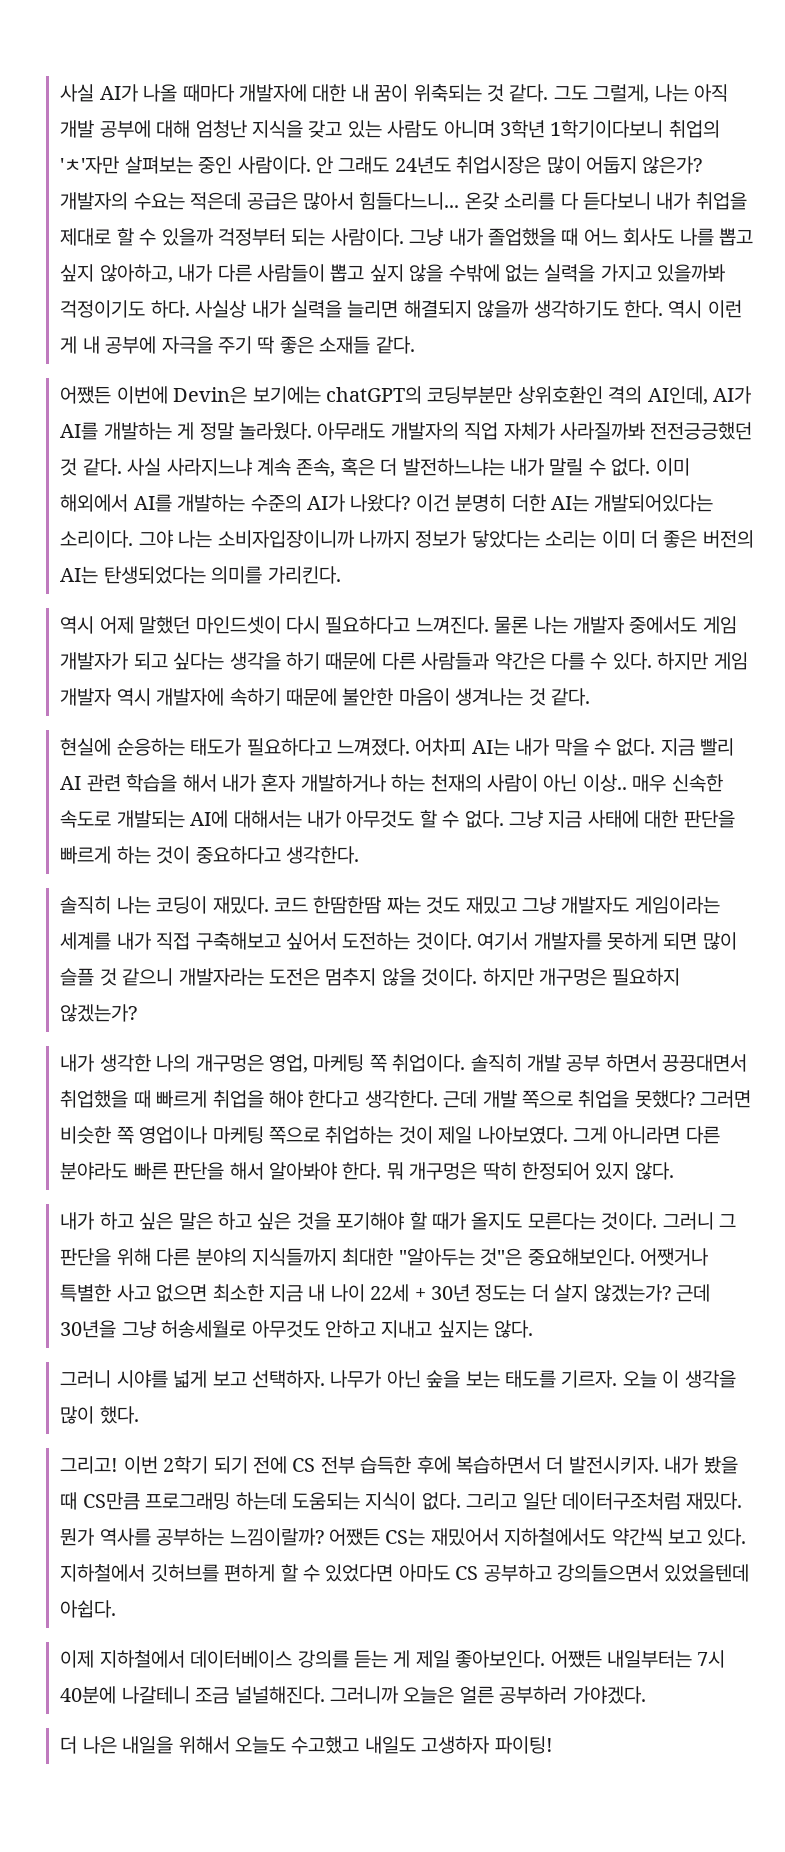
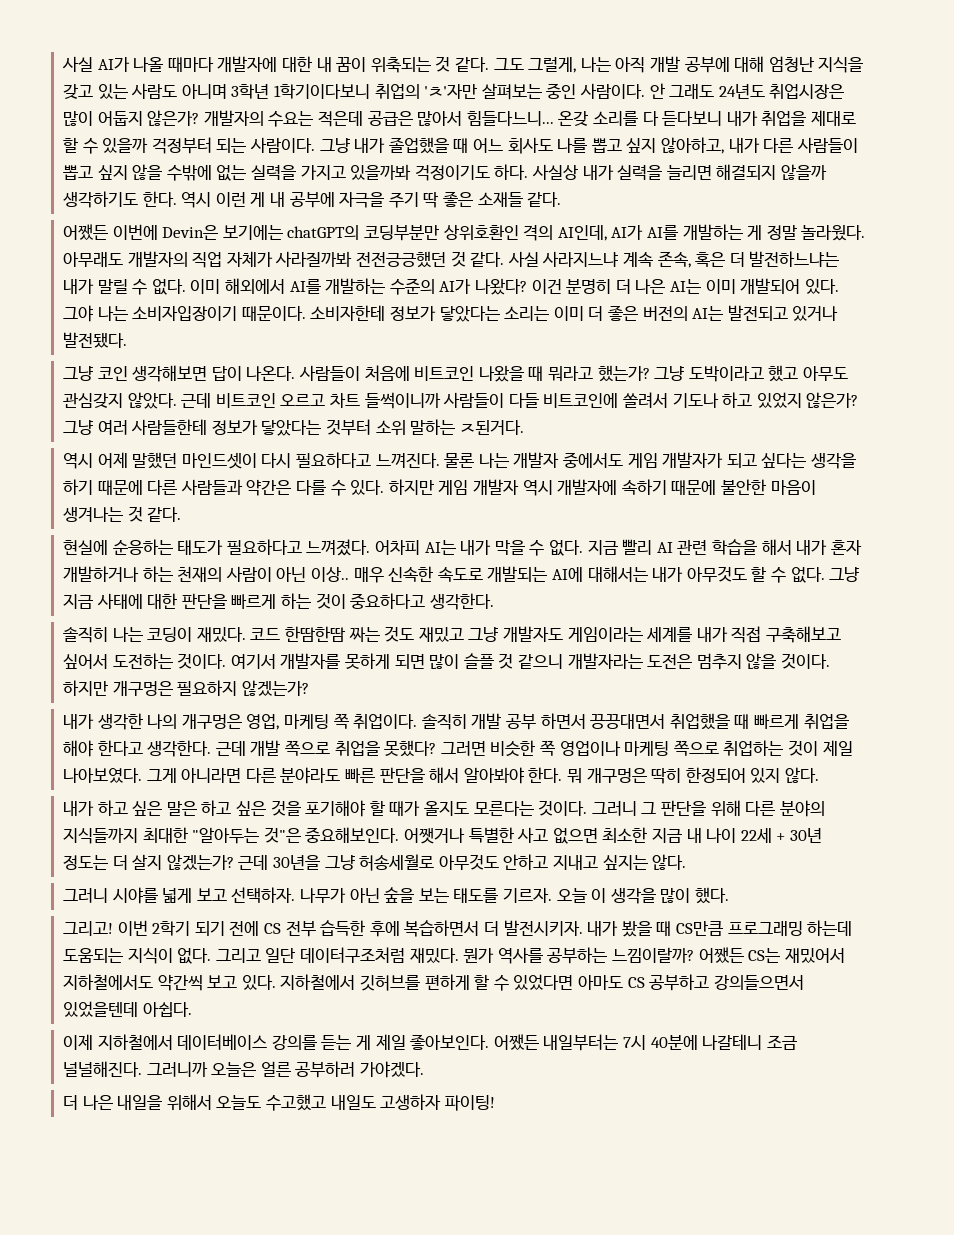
[511,494,714,512] [60,530,410,548] 더한 AI는 개발되어있다는 소리이다. 그야 나는 소비자입장이니까 나까지 -> [615,278,839,294] [63,305,386,322] 더 나은 AI는 이미 개발되어 있다. 그야 나는 소비자입장이기 때문이다. 소비자한테
[103,566,341,584] 탄생되었다는 의미를 가리킨다. -> [727,305,839,321] [63,332,128,348] [63,365,848,382] [63,392,859,409] [63,419,524,436] 발전되고 있거나 발전됐다. // 그냥 코인 생각해보면 답이 나온다. 사람들이 처음에 비트코인 나왔을 때 뭐라고 했는가? 그냥 도박이라고 했고 아무도 관심갖지 않았다. 근데 비트코인 오르고 차트 들썩이니까 사람들이 다들 비트코인에 쏠려서 기도나 하고 있었지 않은가? 그냥 여러 사람들한테 정보가 닿았다는 것부터 소위 말하는 ㅈ된거다.

